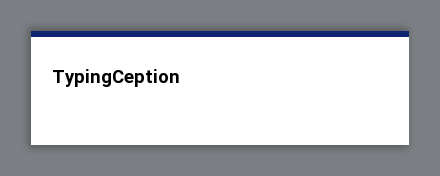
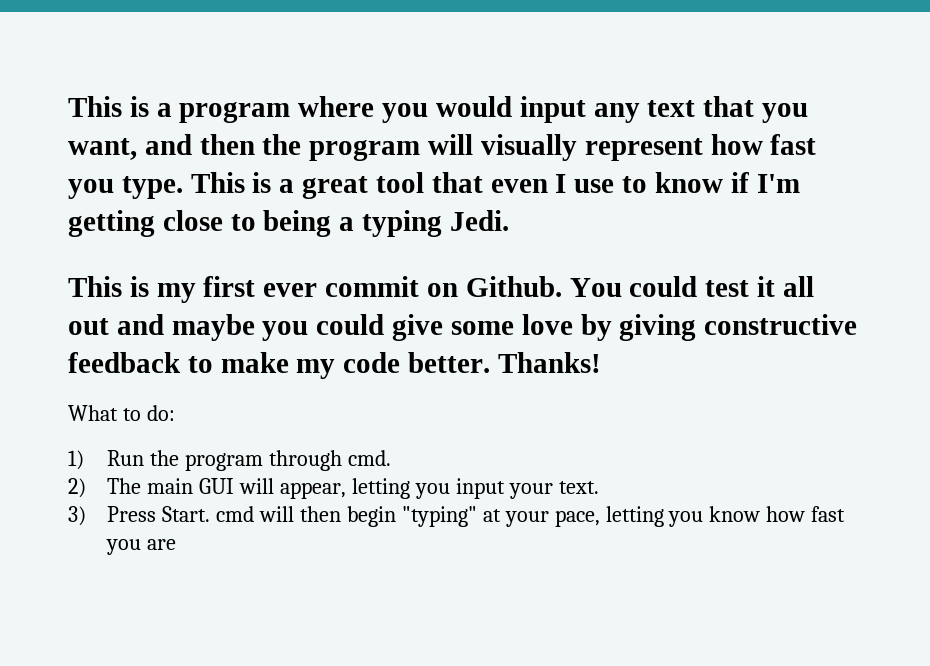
[52,69,180,87] TypingCeption -> [68,96,809,123] [68,134,817,161] [68,172,800,199] [68,210,509,237] [68,276,814,303] [68,314,858,341] [68,352,601,379] [68,405,175,421] [68,450,391,471] [68,478,599,499] [68,506,846,527] [106,539,177,555] This is a program where you would input any text that you want, and then the program will visually represent how fast you type. This is a great tool that even I use to know if I'm getting close to being a typing Jedi. // This is my first ever commit on Github. You could test it all out and maybe you could give some love by giving constructive feedback to make my code better. Thanks! // What to do: // 1) Run the program through cmd. // 2) The main GUI will appear, letting you input your text. // 3) Press Start. cmd will then begin "typing" at your pace, letting you know how fast you are

